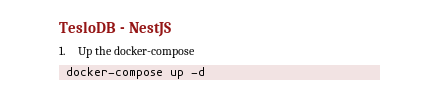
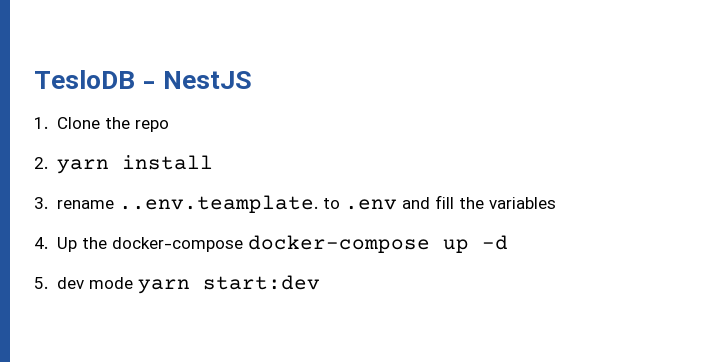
(65, 50) none -> [56,117,169,132] [34,155,213,174] [34,195,556,213] [34,237,48,249] Clone the repo // 2. yarn install // 3. rename ..env.teamplate. to .env and fill the variables // 4.
(196, 52) // -> (243, 244) none
(206, 71) none -> [34,275,320,294] // 5. dev mode yarn start:dev

